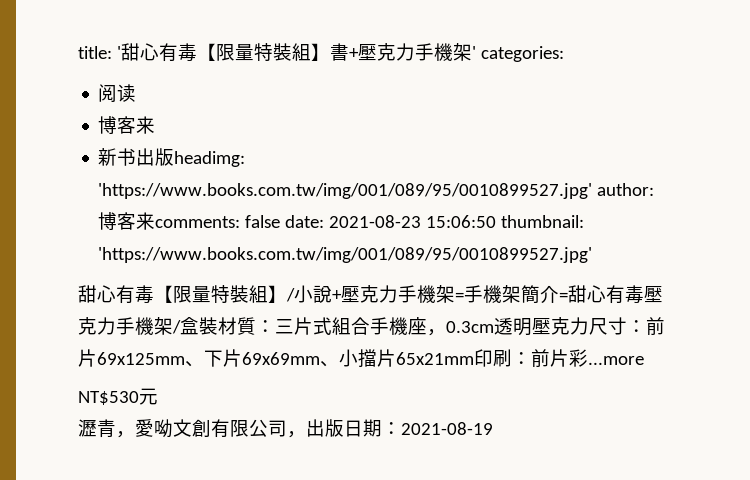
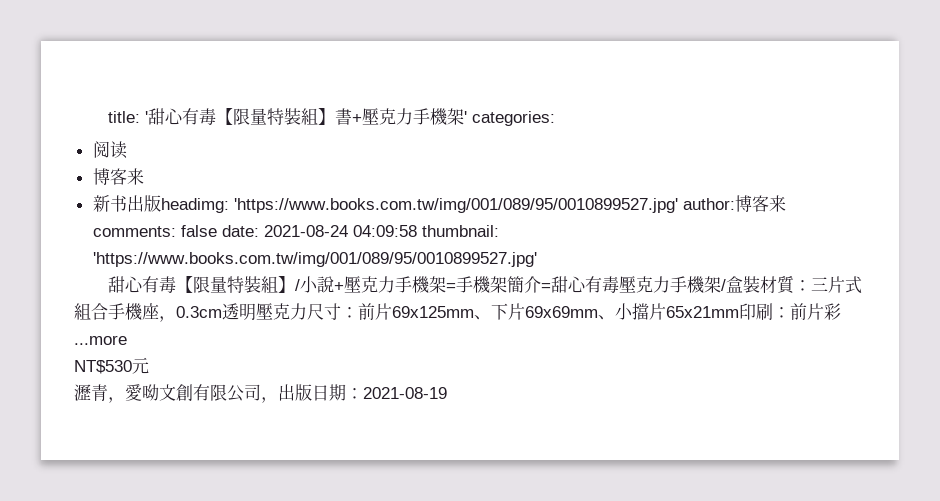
[329,215,497,228] 2021-08-23 15:06:50 -> [263,225,417,237] 2021-08-24 04:09:58

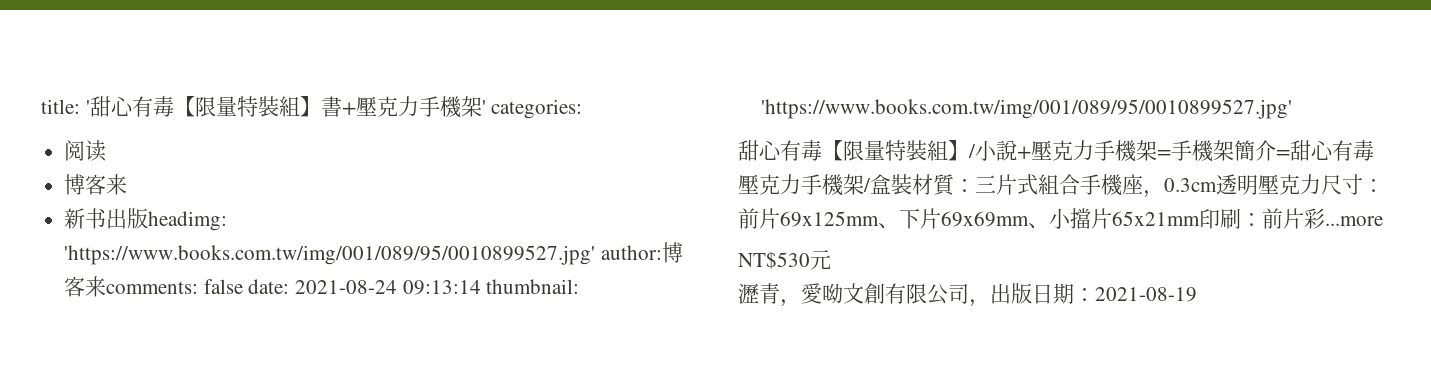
[352,225,417,237] 04:09:58 -> [402,280,481,295] 09:13:14

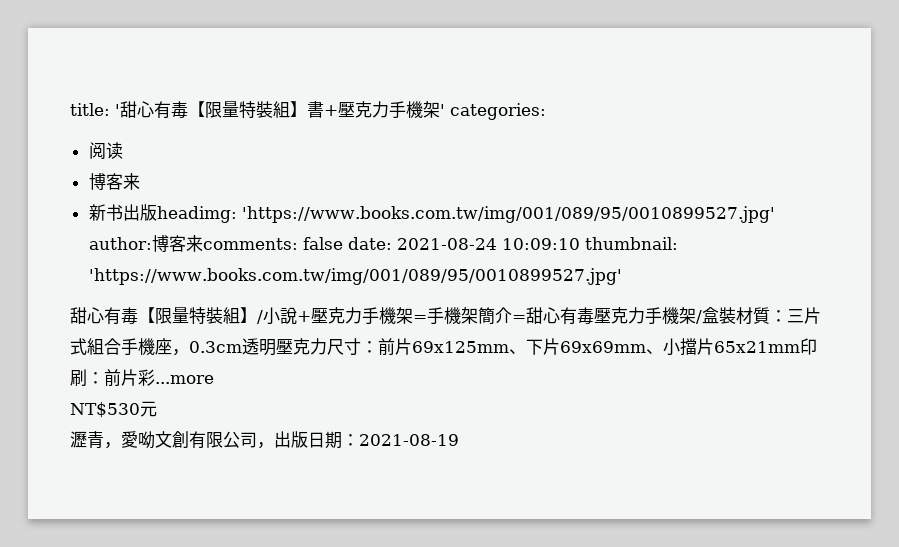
[402,280,481,295] 09:13:14 -> [501,238,580,250] 10:09:10

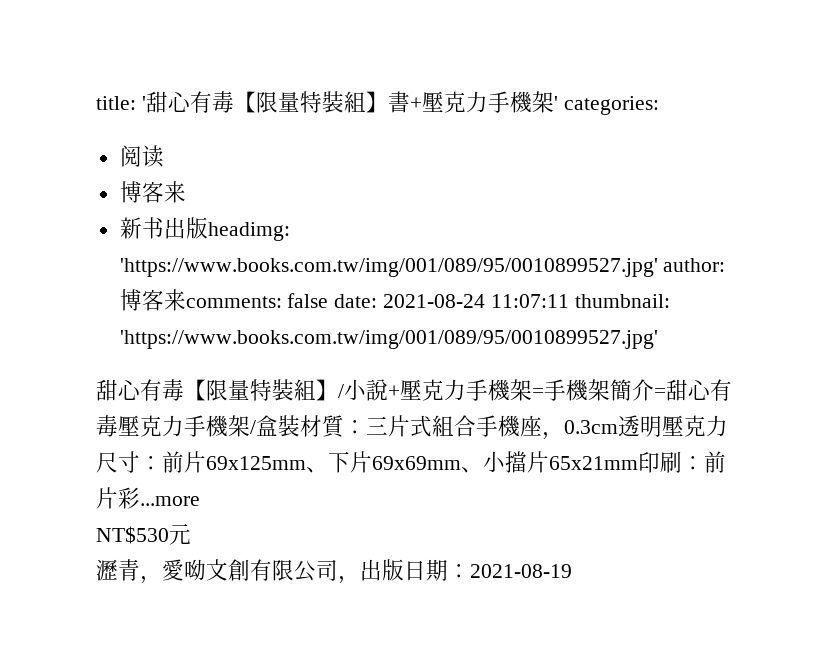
[501,238,580,250] 10:09:10 -> [490,294,569,308] 11:07:11

